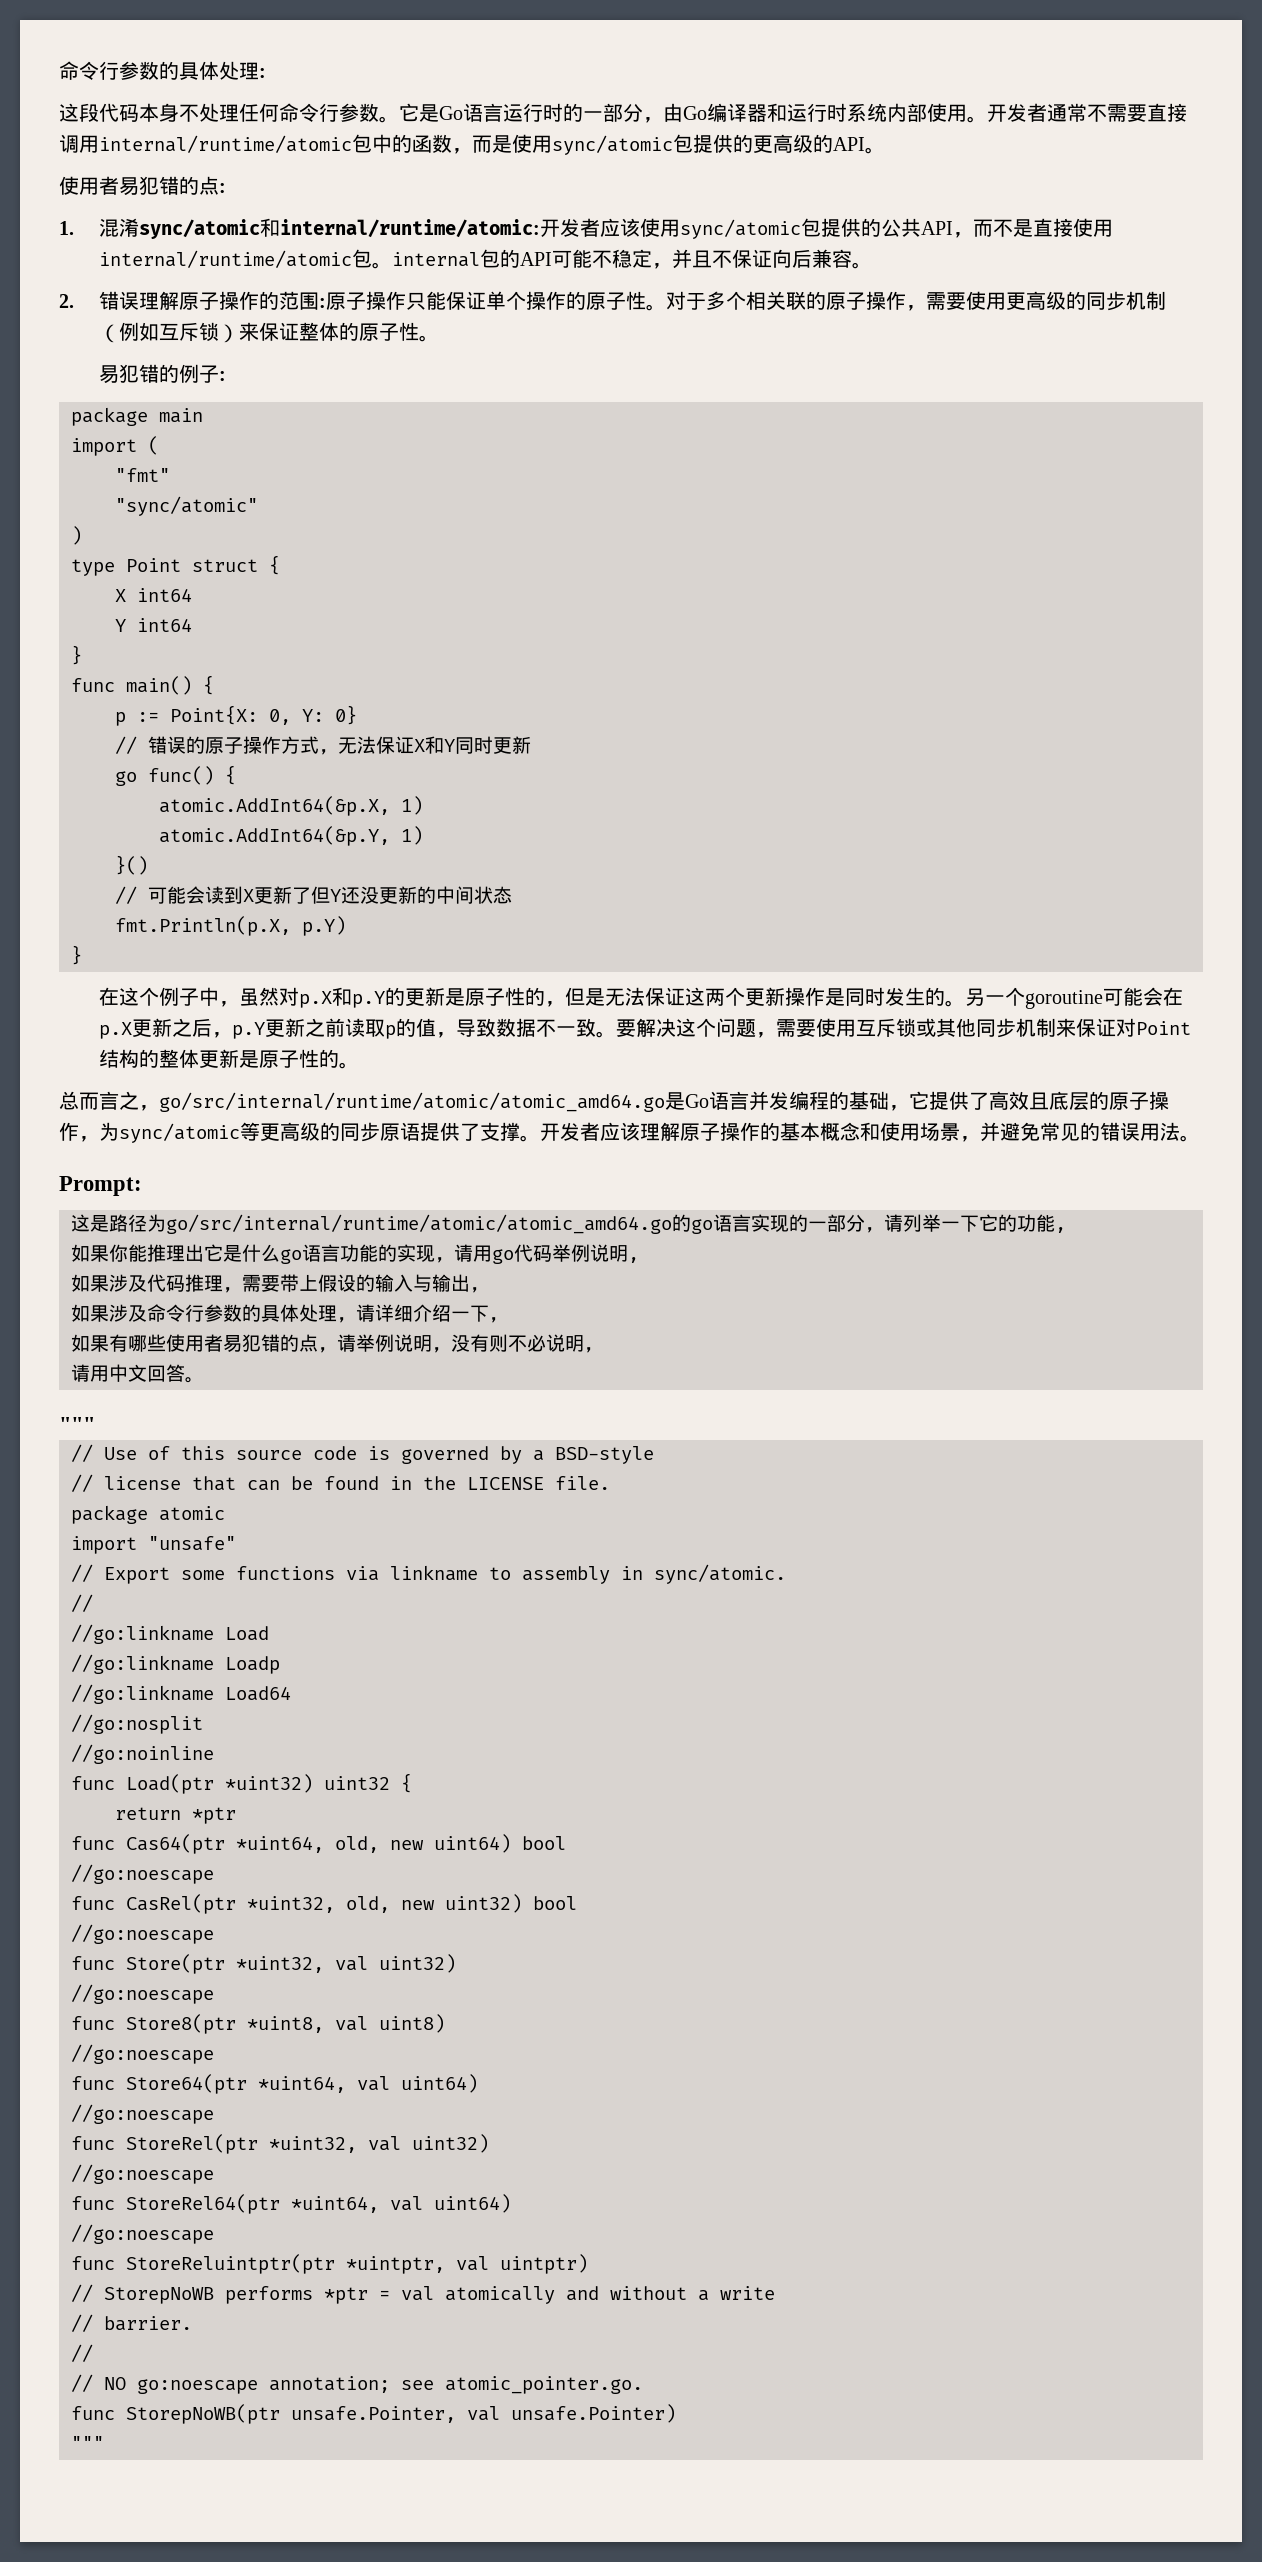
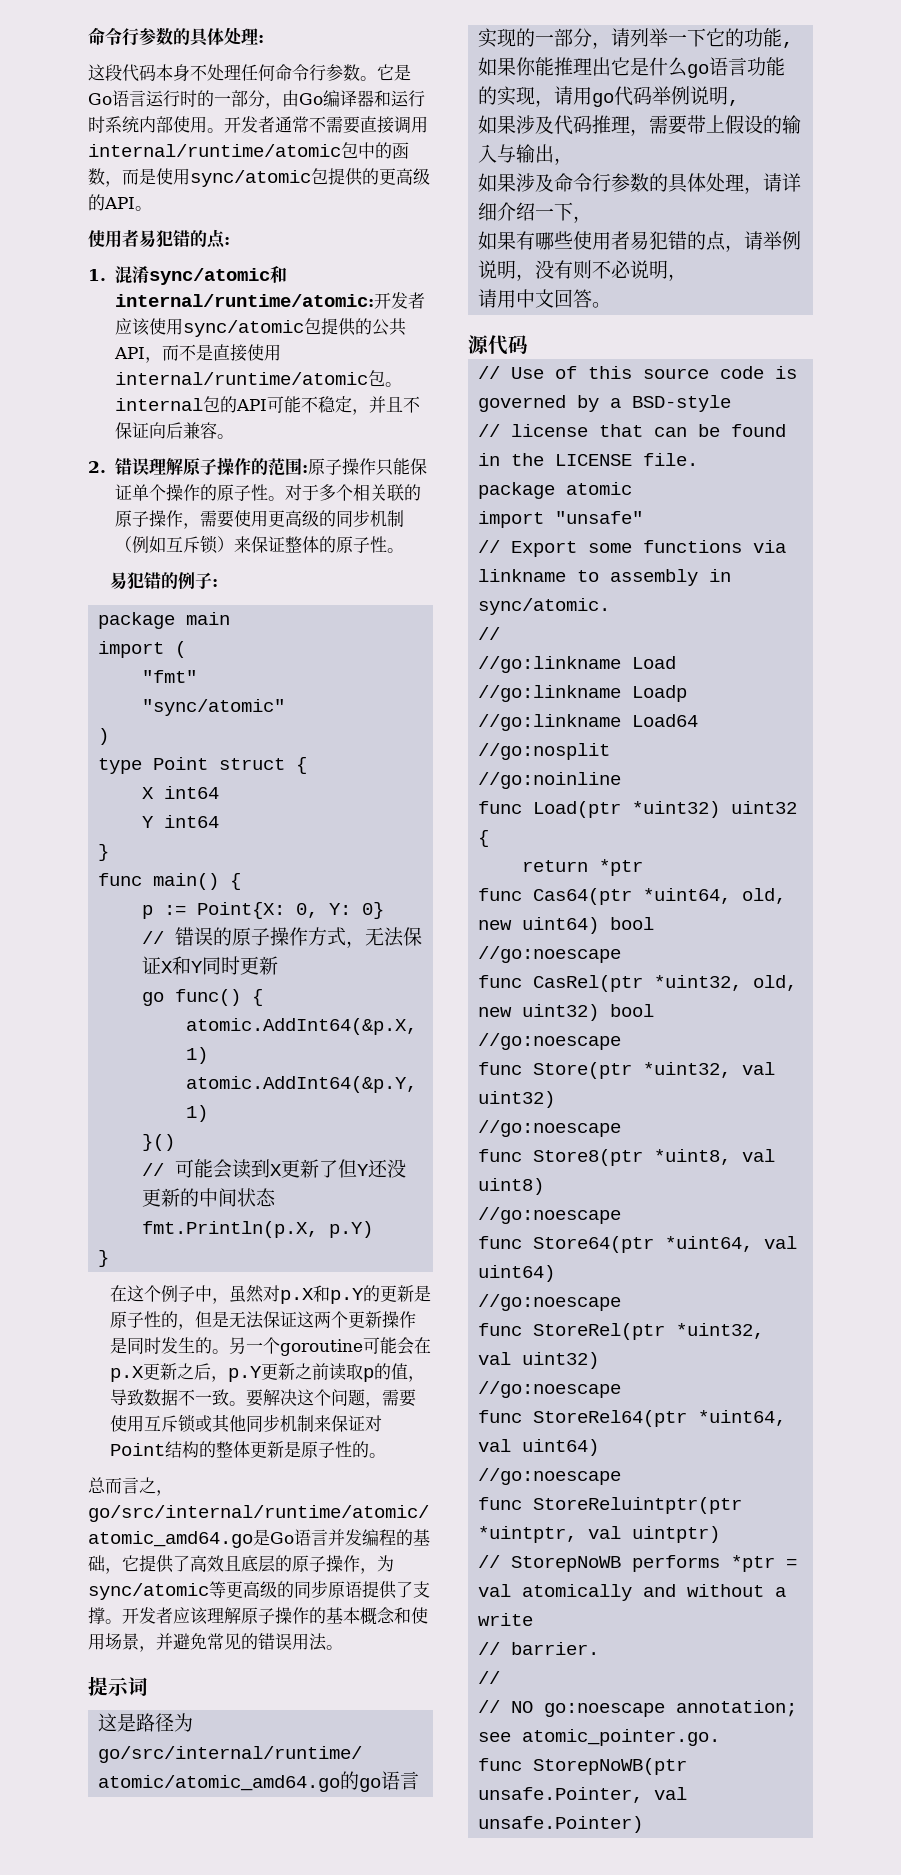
[59,1176,142,1196] Prompt: -> [88,1676,148,1696] 提示词
[59,1417,95,1432] """ -> [468,335,528,355] 源代码
[71,2436,104,2450] // """ -> (644, 1824) none

